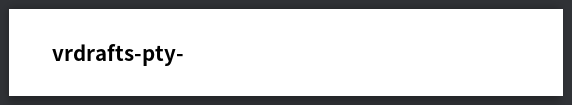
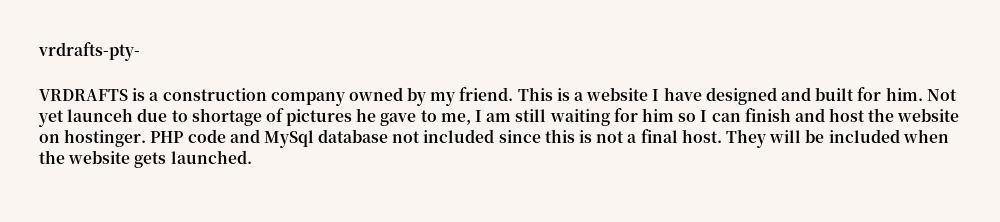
(184, 55) none -> [39,87,957,106] [38,108,960,127] [39,129,949,148] [39,150,252,168] // VRDRAFTS is a construction company owned by my friend. This is a website I have designed and built for him. Not yet launceh due to shortage of pictures he gave to me, I am still waiting for him so I can finish and host the website on hostinger. PHP code and MySql database not included since this is not a final host. They will be included when the website gets launched.

